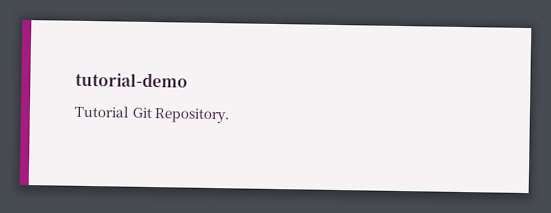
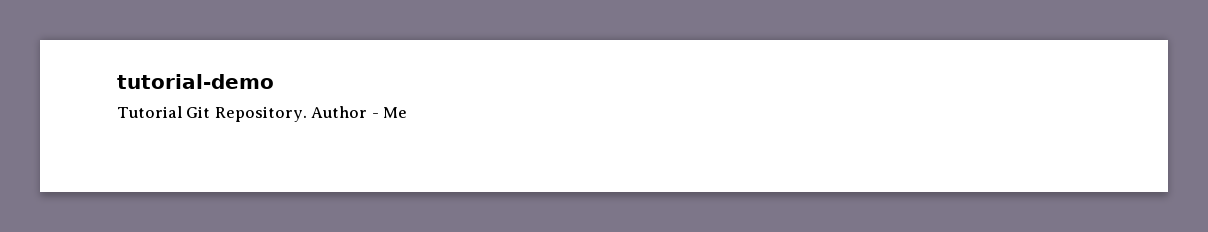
(230, 116) none -> [311,106,408,118] Author - Me

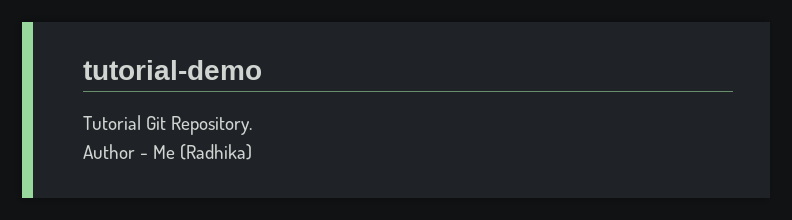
(307, 114) none -> (253, 125) //
(408, 112) none -> [180,144,253,160] (Radhika)

